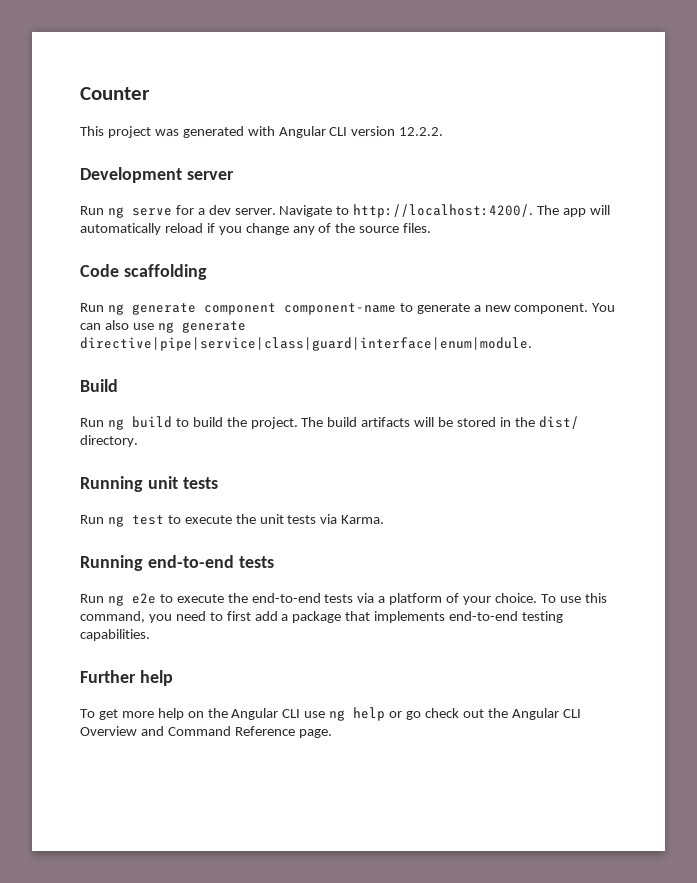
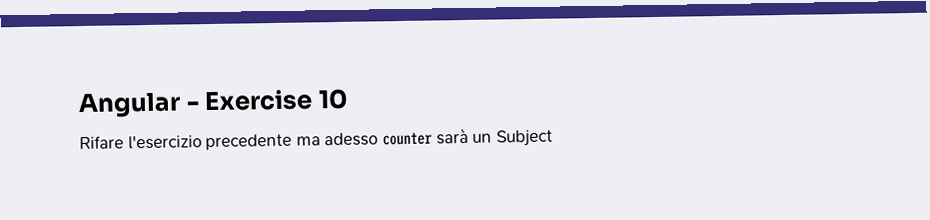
[80,87,150,100] [80,126,444,138] [80,167,234,183] [80,204,611,218] [80,223,432,235] [80,264,207,280] [80,303,616,315] [80,320,246,333] [80,337,532,351] [80,379,118,392] [80,416,579,430] [80,435,138,447] [80,476,218,492] [80,514,385,527] [80,555,274,571] [80,593,607,606] [80,611,564,623] [80,629,150,641] [80,670,173,686] [80,707,581,721] [80,726,332,738] Counter // This project was generated with Angular CLI version 12.2.2. // Development server // Run ng serve for a dev server. Navigate to http://localhost:4200/. The app will automatically reload if you change any of the source files. // Code scaffolding // Run ng generate component component-name to generate a new component. You can also use ng generate directive|pipe|service|class|guard|interface|enum|module. // Build // Run ng build to build the project. The build artifacts will be stored in the dist/ directory. // Running unit tests // Run ng test to execute the unit tests via Karma. // Running end-to-end tests // Run ng e2e to execute the end-to-end tests via a platform of your choice. To use this command, you need to first add a package that implements end-to-end testing capabilities. // Further help // To get more help on the Angular CLI use ng help or go check out the Angular CLI Overview and Command Reference page. -> [78,88,348,119] [79,127,553,151] Angular - Exercise 10 // Rifare l'esercizio precedente ma adesso counter sarà un Subject

